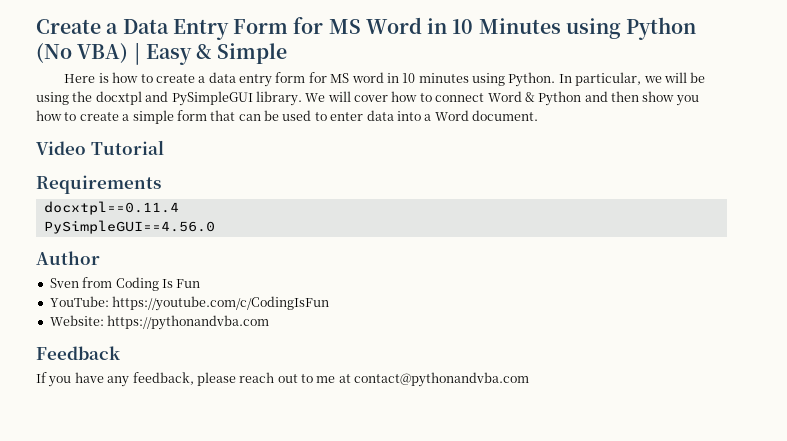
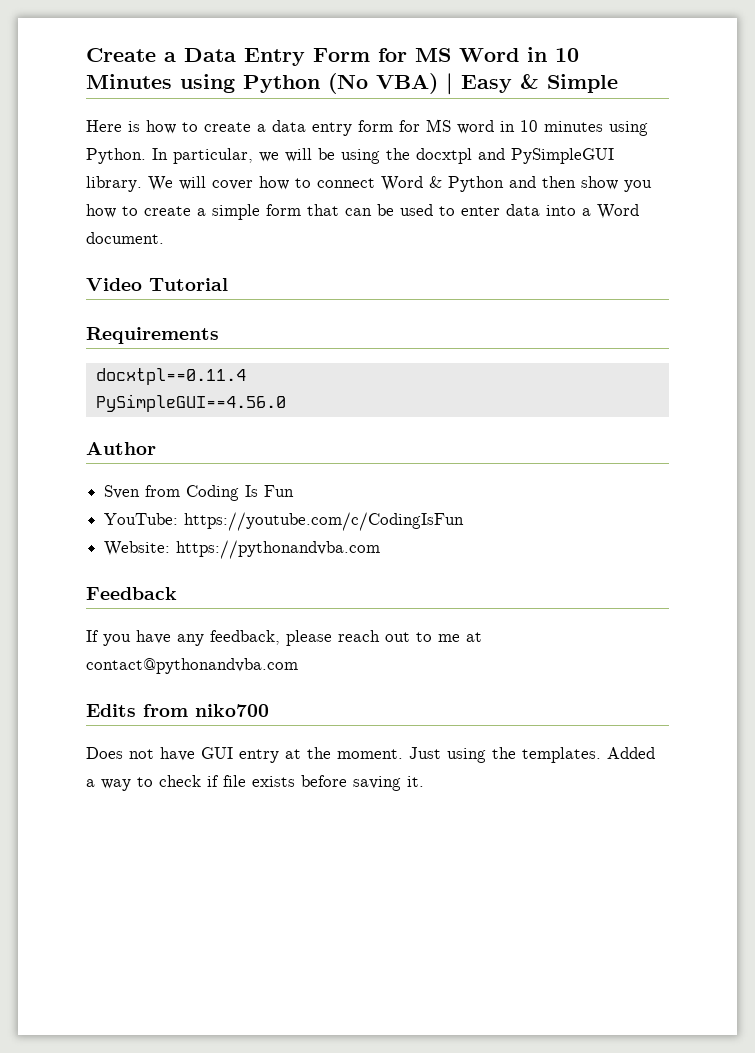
(530, 379) none -> [86,704,269,717] [86,747,655,763] [86,775,424,791] // Edits from niko700 // Does not have GUI entry at the moment. Just using the templates. Added a way to check if file exists before saving it.

